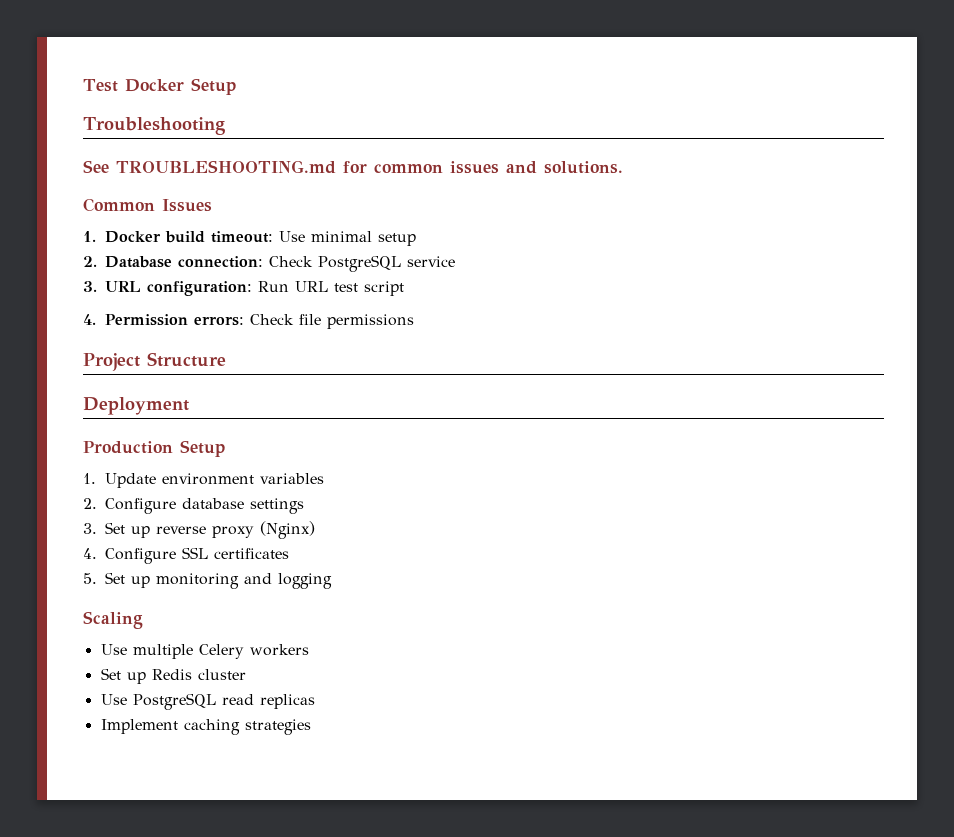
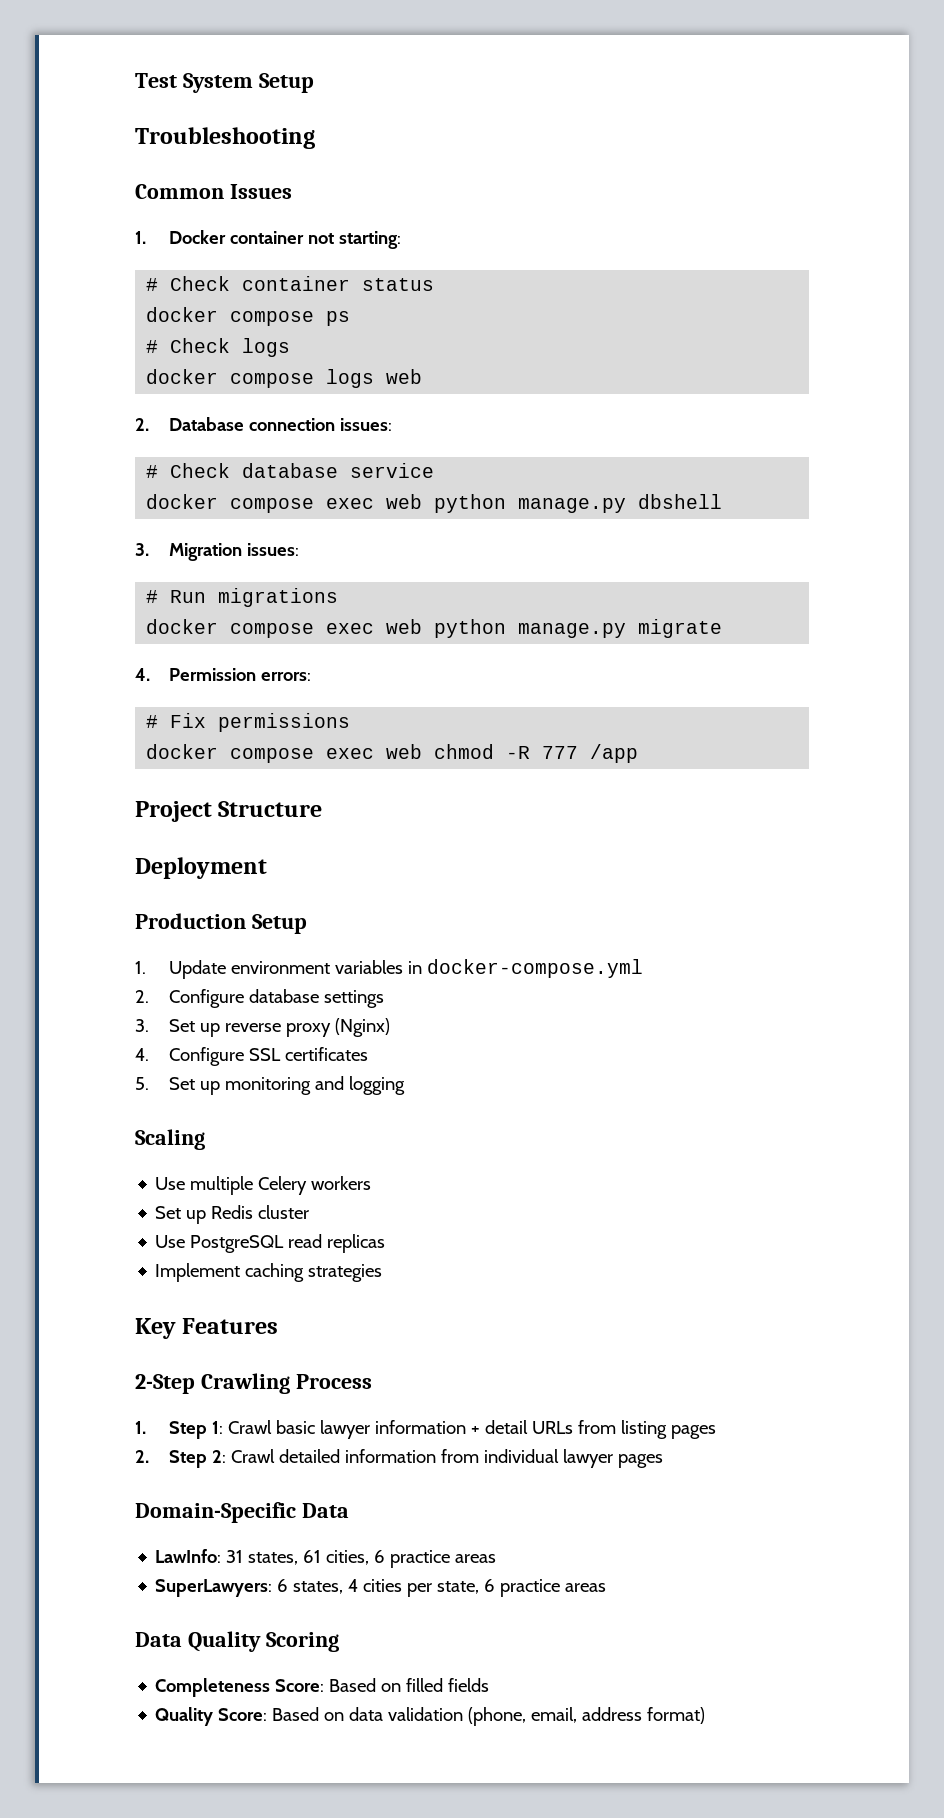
[124,79,184,92] Docker -> [182,73,253,93] System
[83,160,623,174] [83,198,212,212] [83,231,417,246] [83,255,456,272] [83,281,405,296] See TROUBLESHOOTING.md for common issues and solutions. // Common Issues // 1. Docker build timeout: Use minimal setup // 2. Database connection: Check PostgreSQL service // 3. URL configuration: Run URL test script -> [135,184,292,199] [135,230,402,249] [146,276,435,291] [146,307,351,326] [146,338,291,357] [146,369,423,388] [135,417,393,431] [146,463,435,478] [146,494,723,513] [135,543,300,561] [146,588,339,607] [146,619,723,638] Common Issues // 1. Docker container not starting: // # Check container status // docker compose ps // # Check logs // docker compose logs web // 2. Database connection issues: // # Check database service // docker compose exec web python manage.py dbshell // 3. Migration issues: // # Run migrations // docker compose exec web python manage.py migrate
[250,314,322,325] Check file -> [146,713,207,728] // # Fix
(415, 321) none -> [146,744,639,763] // docker compose exec web chmod -R 777 /app
(325, 478) none -> [408,959,644,978] in docker-compose.yml
(311, 727) none -> [135,1318,279,1339] [135,1373,372,1394] [135,1420,717,1439] [135,1449,664,1468] [135,1502,349,1523] [155,1549,497,1568] [155,1579,607,1597] [135,1631,339,1652] [155,1678,490,1697] [155,1707,706,1726] // Key Features // 2-Step Crawling Process // 1. Step 1: Crawl basic lawyer information + detail URLs from listing pages // 2. Step 2: Crawl detailed information from individual lawyer pages // Domain-Specific Data // LawInfo: 31 states, 61 cities, 6 practice areas // SuperLawyers: 6 states, 4 cities per state, 6 practice areas // Data Quality Scoring // Completeness Score: Based on filled fields // Quality Score: Based on data validation (phone, email, address format)

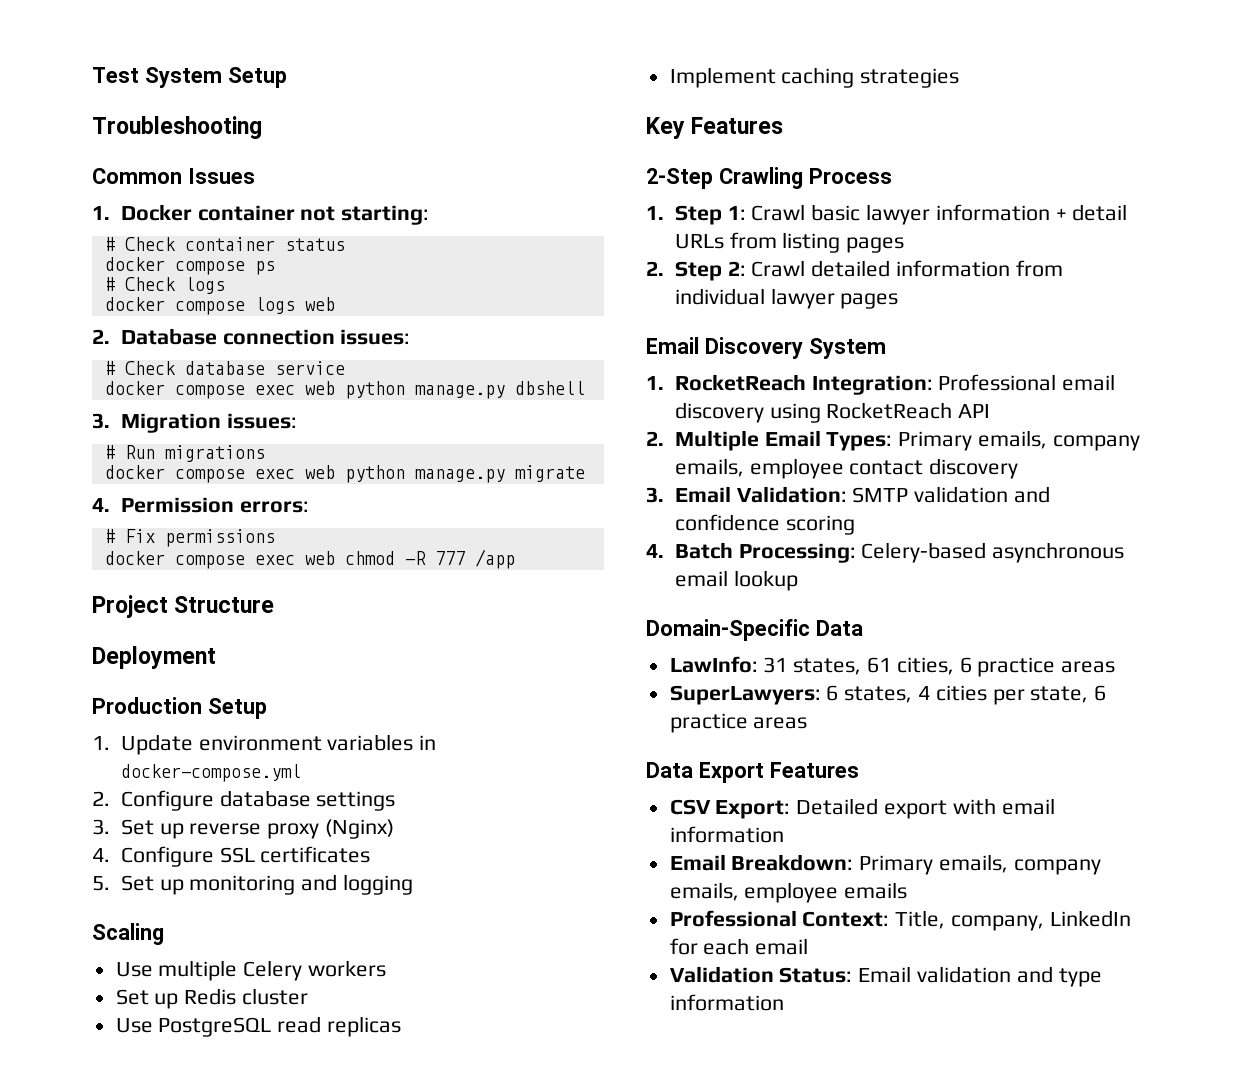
(664, 1461) none -> [646,337,886,359] [646,374,1116,395] [674,402,991,423] [646,430,1140,451] [674,458,1019,479] [646,486,1050,503] [674,514,855,535] [646,542,1125,563] [674,570,798,591] // Email Discovery System // 1. RocketReach Integration: Professional email discovery using RocketReach API // 2. Multiple Email Types: Primary emails, company emails, employee contact discovery // 3. Email Validation: SMTP validation and confidence scoring // 4. Batch Processing: Celery-based asynchronous email lookup
[187,1631,339,1652] [155,1678,490,1697] [155,1707,706,1726] Quality Scoring // Completeness Score: Based on filled fields // Quality Score: Based on data validation (phone, email, address format) -> [698,762,859,783] [669,798,1055,819] [669,826,784,843] [669,854,1101,875] [669,882,908,903] [669,910,1131,931] [669,938,809,955] [669,966,1102,987] [669,994,784,1011] Export Features // CSV Export: Detailed export with email information // Email Breakdown: Primary emails, company emails, employee emails // Professional Context: Title, company, LinkedIn for each email // Validation Status: Email validation and type information

